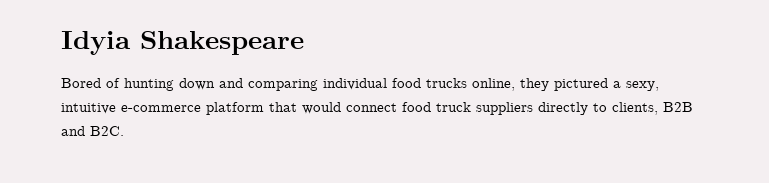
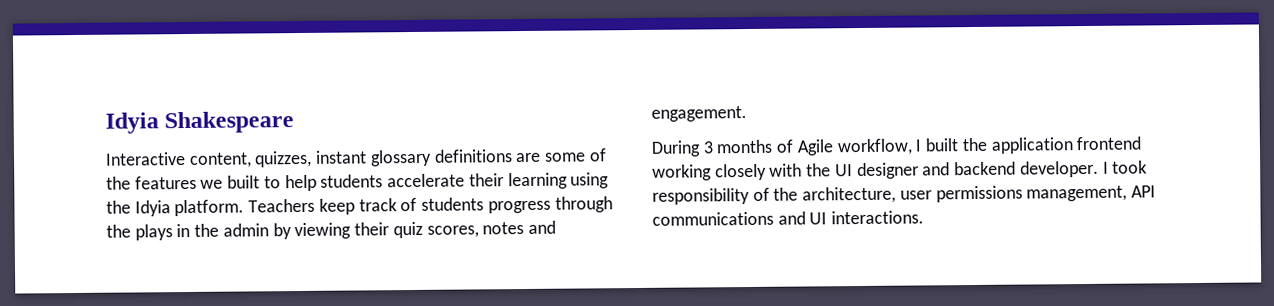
[61,78,659,91] [61,102,693,115] [61,126,124,136] Bored of hunting down and comparing individual food trucks online, they pictured a sexy, intuitive e-commerce platform that would connect food truck suppliers directly to clients, B2B and B2C. -> [105,148,607,168] [106,172,610,192] [106,196,613,217] [106,220,556,241] [651,106,747,122] [651,136,1142,157] [652,160,1148,181] [652,185,1157,205] [652,210,925,226] Interactive content, quizzes, instant glossary definitions are some of the features we built to help students accelerate their learning using the Idyia platform. Teachers keep track of students progress through the plays in the admin by viewing their quiz scores, notes and engagement. // During 3 months of Agile workflow, I built the application frontend working closely with the UI designer and backend developer. I took responsibility of the architecture, user permissions management, API communications and UI interactions.

